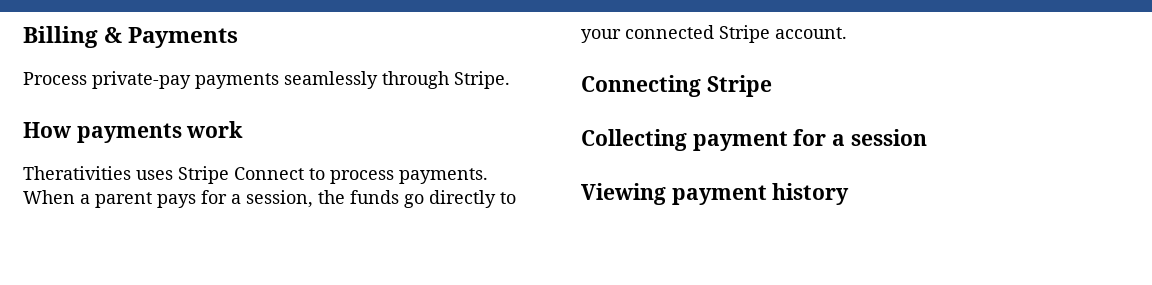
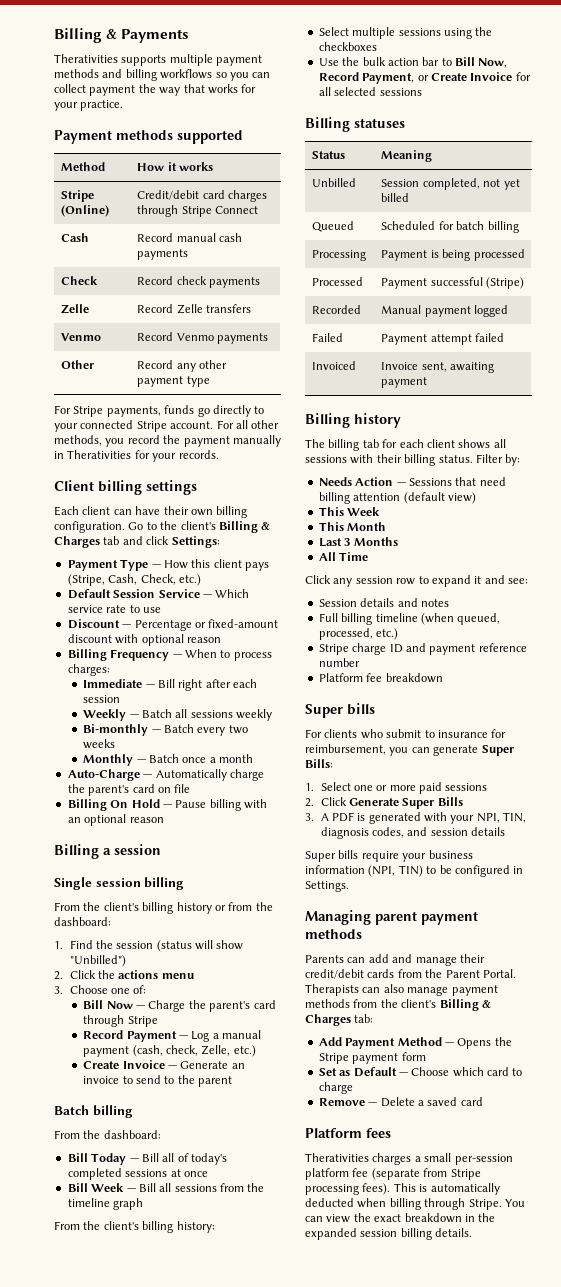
[23,71,510,89] [23,121,244,143] [23,166,488,184] [23,190,345,208] Process private-pay payments seamlessly through Stripe. // How payments work // Therativities uses Stripe Connect to process payments. When a parent pays for a session, the -> [54,54,263,66] [54,69,271,81] [54,84,257,96] [54,100,124,111] [54,130,243,144] [61,162,106,171] [137,162,214,171] [61,190,95,202] [61,205,110,217] [137,190,268,202] [137,205,259,217] [61,233,90,242] [137,233,243,242] [137,249,189,260] [61,276,99,285] [137,276,261,288] [61,304,90,314] [137,304,252,314] [61,333,102,341] [137,332,269,344] [61,360,95,369] [137,360,228,372] [137,376,210,387] [54,405,161,417] Therativities supports multiple payment methods and billing workflows so you can collect payment the way that works for your practice. // Payment methods supported // Method | How it works // Stripe (Online) | Credit/debit card charges through Stripe Connect // Cash | Record manual cash payments // Check | Record check payments // Zelle | Record Zelle transfers // Venmo | Record Venmo payments // Other | Record any other payment type // For Stripe payments,
[581,75,772,97] [581,129,927,151] [581,183,850,205] // Connecting Stripe // Collecting payment for a session // Viewing payment history -> [216,420,280,429] [54,435,281,447] [54,450,219,462] [54,480,197,495] [54,506,248,518] [54,521,271,533] [54,536,220,548] [67,559,269,571] [67,574,201,586] [67,589,250,599] [67,605,161,613] [67,619,279,631] [67,634,221,646] [67,649,272,661] [67,664,110,676] [83,679,258,691] [83,695,121,703] [83,709,273,721] [83,724,248,736] [83,739,116,749] [83,754,254,766] [67,769,264,781] [67,784,191,796] [67,799,267,811] [67,814,164,826] [54,844,161,859] [54,877,185,890] [54,902,273,914] [54,917,111,926] [54,940,244,952] [69,955,126,967] [54,970,194,980] [54,985,147,994] [83,1000,276,1012] [83,1015,158,1027] [83,1030,262,1042] [83,1045,256,1057] [83,1060,245,1069] [83,1075,233,1087] [54,1105,133,1118] [54,1130,161,1139] [67,1153,227,1165] [67,1168,208,1180] [67,1183,265,1192] [67,1198,144,1210] [54,1221,215,1233] [318,27,493,39] [318,42,377,51] [318,57,508,68] [318,72,531,84] [318,87,422,96] [305,117,405,132] [312,151,346,159] [381,150,433,162] [312,178,357,187] [381,178,520,190] [381,193,410,202] [312,221,355,232] [381,221,519,233] [312,250,367,261] [381,249,525,261] [312,277,364,286] [381,277,525,289] [312,305,362,314] [381,305,509,317] [312,333,344,342] [381,333,505,345] [312,361,357,370] [381,362,495,373] [381,377,428,388] [305,413,401,428] [305,439,506,451] [305,454,521,466] [318,477,506,486] [318,492,476,504] [318,507,381,516] [318,522,387,531] [318,537,398,547] [318,552,369,561] [305,575,528,587] [318,598,449,607] [318,613,501,625] [318,628,399,640] [318,643,527,655] [318,658,360,667] [318,673,443,683] [305,703,375,718] [305,729,507,739] [305,744,514,756] [305,759,333,768] [305,782,488,794] [305,797,463,809] [305,812,527,824] [320,827,506,839] [305,850,473,862] [305,865,524,877] [305,881,349,892] [305,910,478,925] [305,929,362,939] [305,954,485,966] [305,969,516,979] [305,984,498,996] [305,999,491,1011] [305,1014,374,1026] [318,1037,512,1049] [318,1052,426,1064] [318,1067,523,1077] [318,1082,353,1094] [318,1097,483,1107] [305,1128,391,1138] [305,1153,513,1165] [305,1168,481,1180] [305,1183,500,1195] [305,1198,525,1210] [305,1213,496,1223] [305,1228,473,1240] For all other methods, you record the payment manually in Therativities for your records. // Client billing settings // Each client can have their own billing configuration. Go to the client's Billing & Charges tab and click Settings: // Payment Type — How this client pays (Stripe, Cash, Check, etc.) // Default Session Service — Which service rate to use // Discount — Percentage or fixed-amount discount with optional reason // Billing Frequency — When to process charges: // Immediate — Bill right after each session // Weekly — Batch all sessions weekly // Bi-monthly — Batch every two weeks // Monthly — Batch once a month // Auto-Charge — Automatically charge the parent's card on file // Billing On Hold — Pause billing with an optional reason // Billing a session // Single session billing // From the client's billing history or from the dashboard: // 1. Find the session (status will show "Unbilled") // 2. Click the actions menu // 3. Choose one of: // Bill Now — Charge the parent's card through Stripe // Record Payment — Log a manual payment (cash, check, Zelle, etc.) // Create Invoice — Generate an invoice to send to the parent // Batch billing // From the dashboard: // Bill Today — Bill all of today's completed sessions at once // Bill Week — Bill all sessions from the timeline graph // From the client's billing history: // Select multiple sessions using the checkboxes // Use the bulk action bar to Bill Now, Record Payment, or Create Invoice for all selected sessions // Billing statuses // Status | Meaning // Unbilled | Session completed, not yet billed // Queued | Scheduled for batch billing // Processing | Payment is being processed // Processed | Payment successful (Stripe) // Recorded | Manual payment logged // Failed | Payment attempt failed // Invoiced | Invoice sent, awaiting payment // Billing history // The billing tab for each client shows all sessions with their billing status. Filter by: // Needs Action — Sessions that need billing attention (default view) // This Week // This Month // Last 3 Months // All Time // Click any session row to expand it and see: // Session details and notes // Full billing timeline (when queued, processed, etc.) // Stripe charge ID and payment reference number // Platform fee breakdown // Super bills // For clients who submit to insurance for reimbursement, you can generate Super Bills: // 1. Select one or more paid sessions // 2. Click Generate Super Bills // 3. A PDF is generated with your NPI, TIN, diagnosis codes, and session details // Super bills require your business information (NPI, TIN) to be configured in Settings. // Managing parent payment methods // Parents can add and manage their credit/debit cards from the Parent Portal. Therapists can also manage payment methods from the client's Billing & Charges tab: // Add Payment Method — Opens the Stripe payment form // Set as Default — Choose which card to charge // Remove — Delete a saved card // Platform fees // Therativities charges a small per-session platform fee (separate from Stripe processing fees). This is automatically deducted when billing through Stripe. You can view the exact breakdown in the expanded session billing details.

